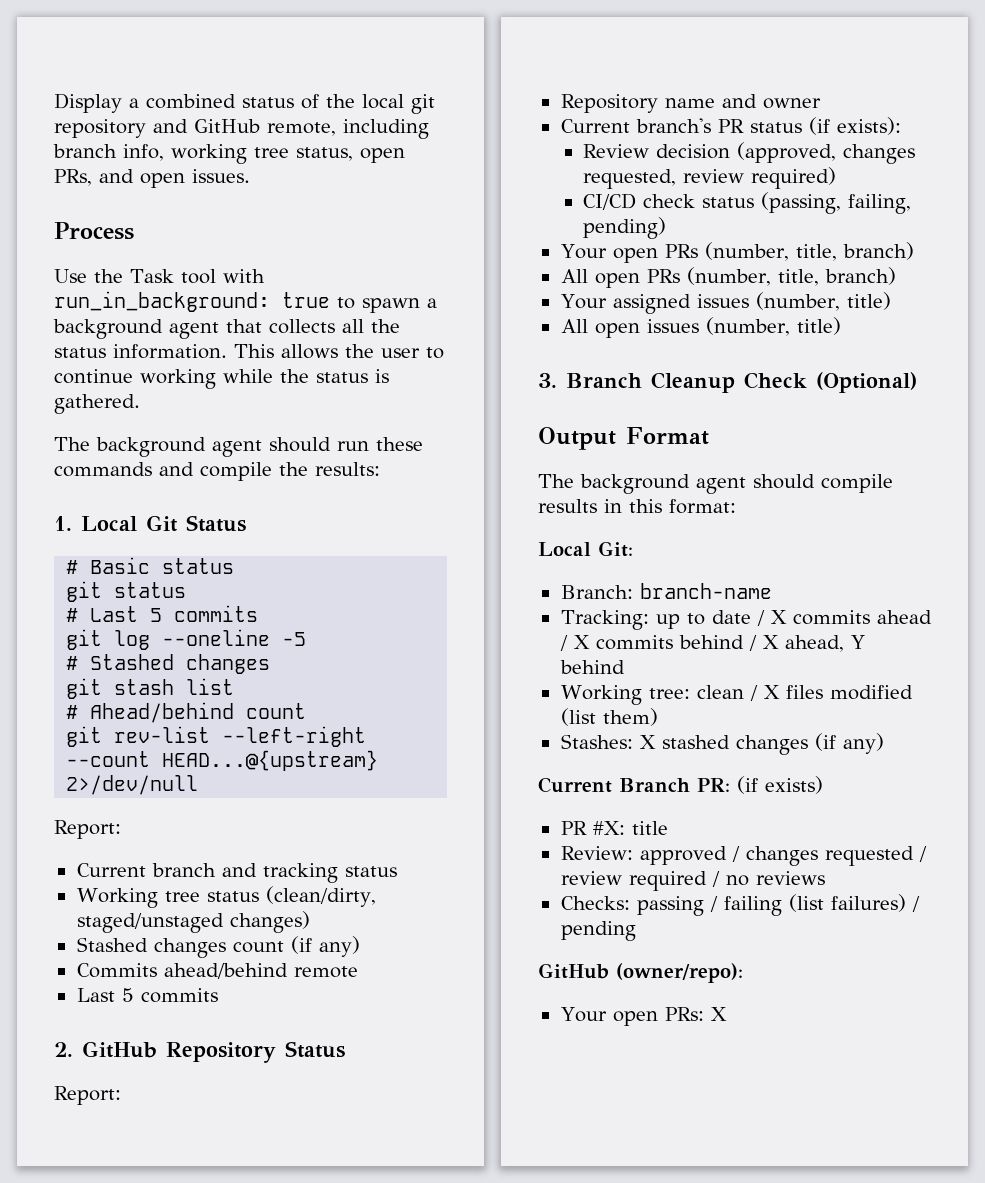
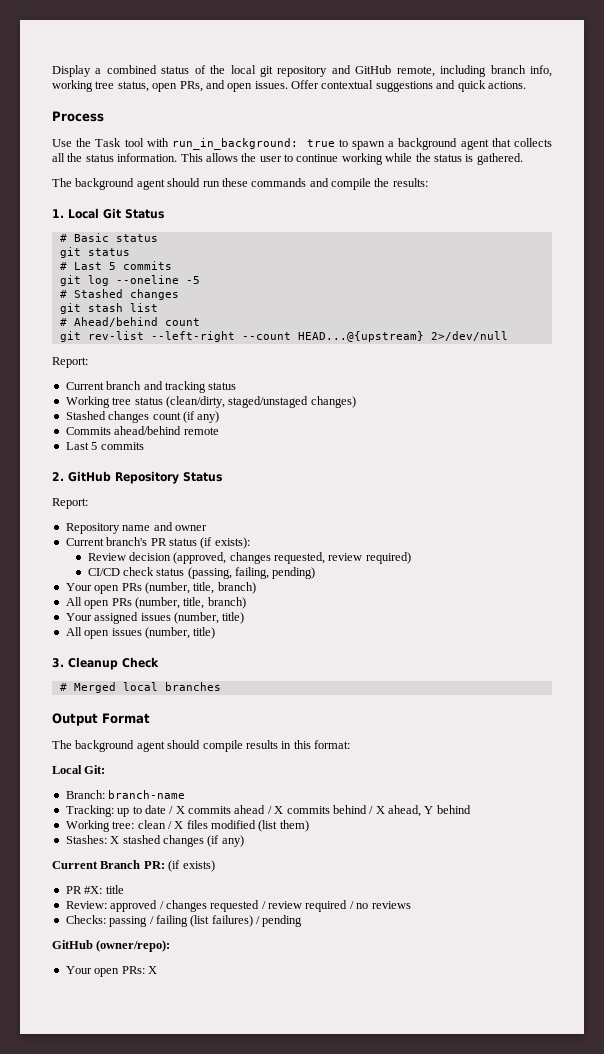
(250, 176) none -> [291,80,526,92] Offer contextual suggestions and quick actions.
[566,373,642,388] Branch -> (64, 663) none
[816,372,917,393] (Optional) -> [59,682,221,693] // # Merged local branches

